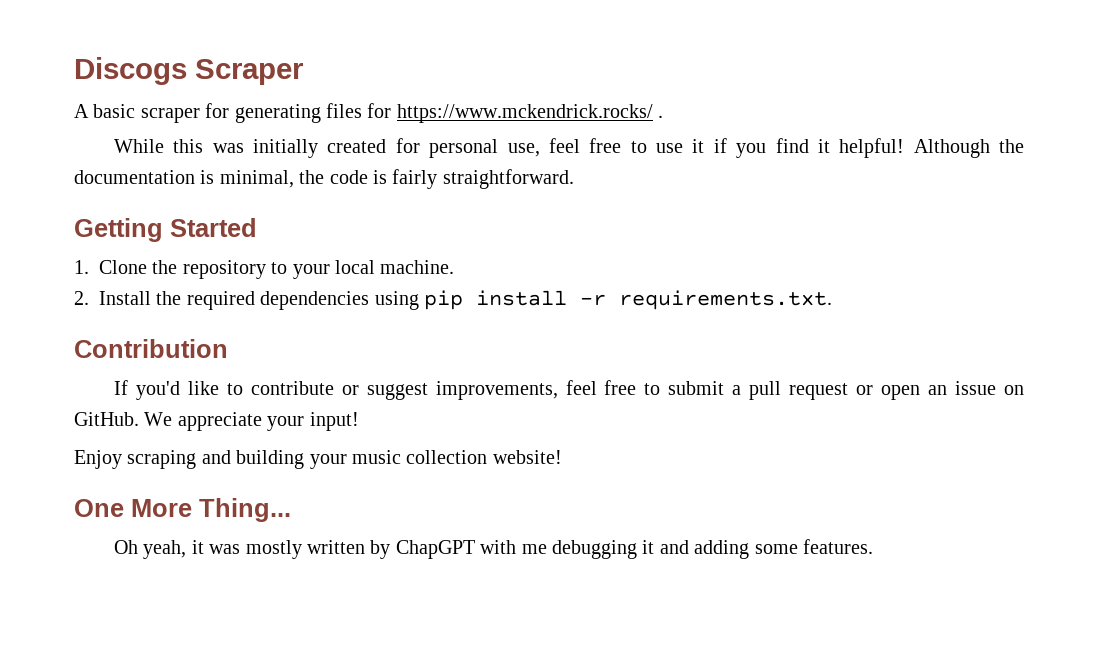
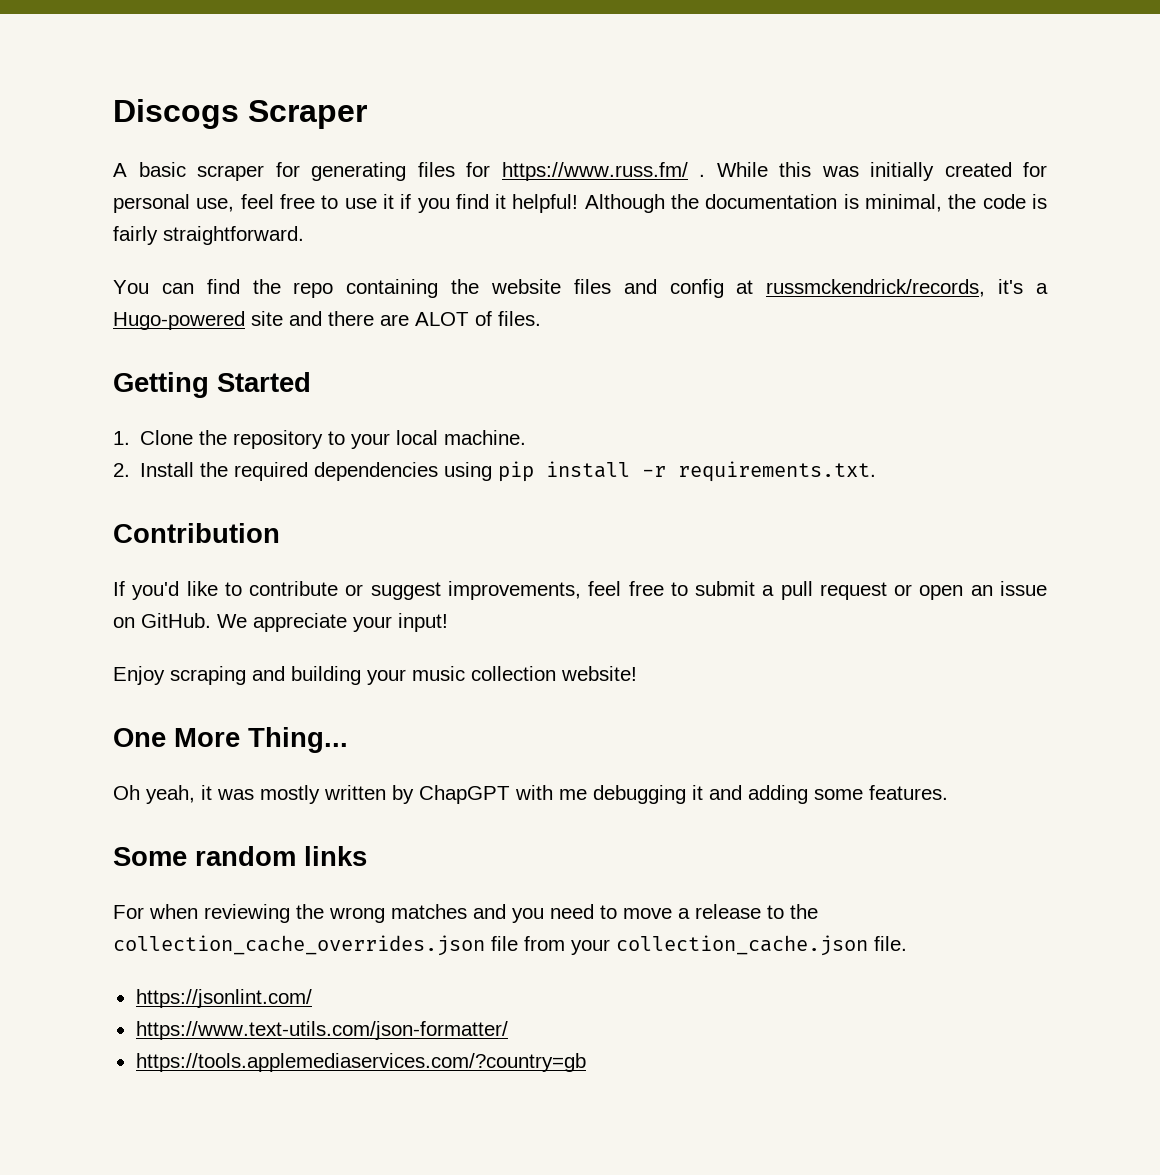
[396,104,653,123] https://www.mckendrick.rocks/ -> [501,162,688,181] https://www.russ.fm/
(664, 116) // -> (705, 175) none
(574, 179) none -> [113,279,1048,298] [113,311,541,330] // You can find the repo containing the website files and config at russmckendrick/records, it's a Hugo-powered site and there are ALOT of files.
(873, 546) none -> [113,846,367,866] [113,904,818,923] [113,935,907,956] [135,989,312,1008] [135,1021,508,1040] [135,1053,586,1072] // Some random links // For when reviewing the wrong matches and you need to move a release to the collection_cache_overrides.json file from your collection_cache.json file. // https://jsonlint.com/ // https://www.text-utils.com/json-formatter/ // https://tools.applemediaservices.com/?country=gb

